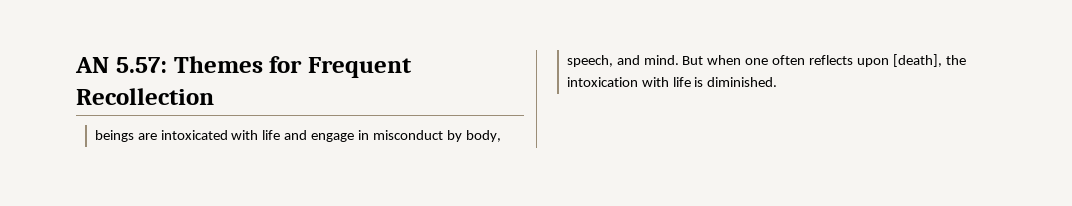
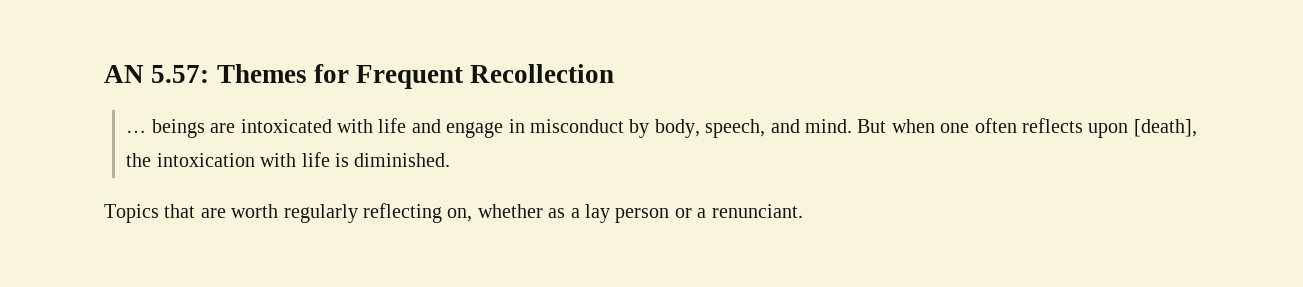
(214, 96) none -> [126,130,147,133] …
(778, 82) none -> [104,203,803,223] // Topics that are worth regularly reflecting on, whether as a lay person or a renunciant.

